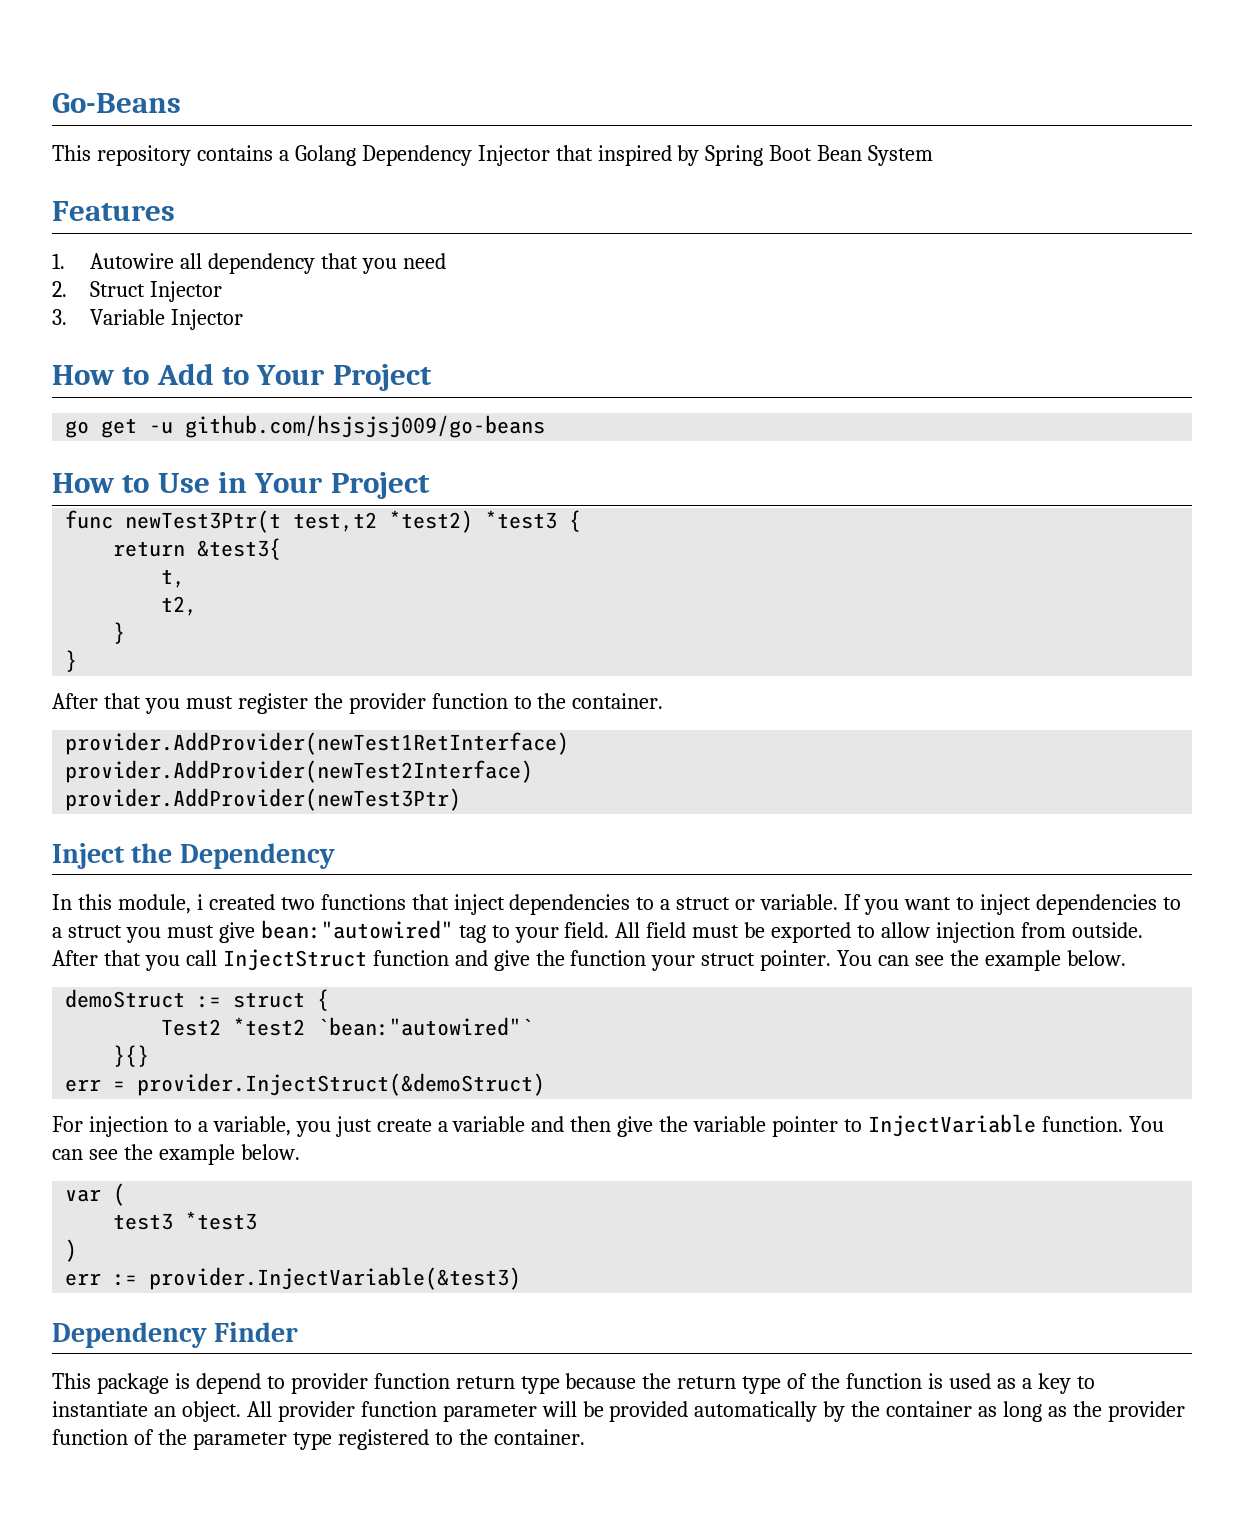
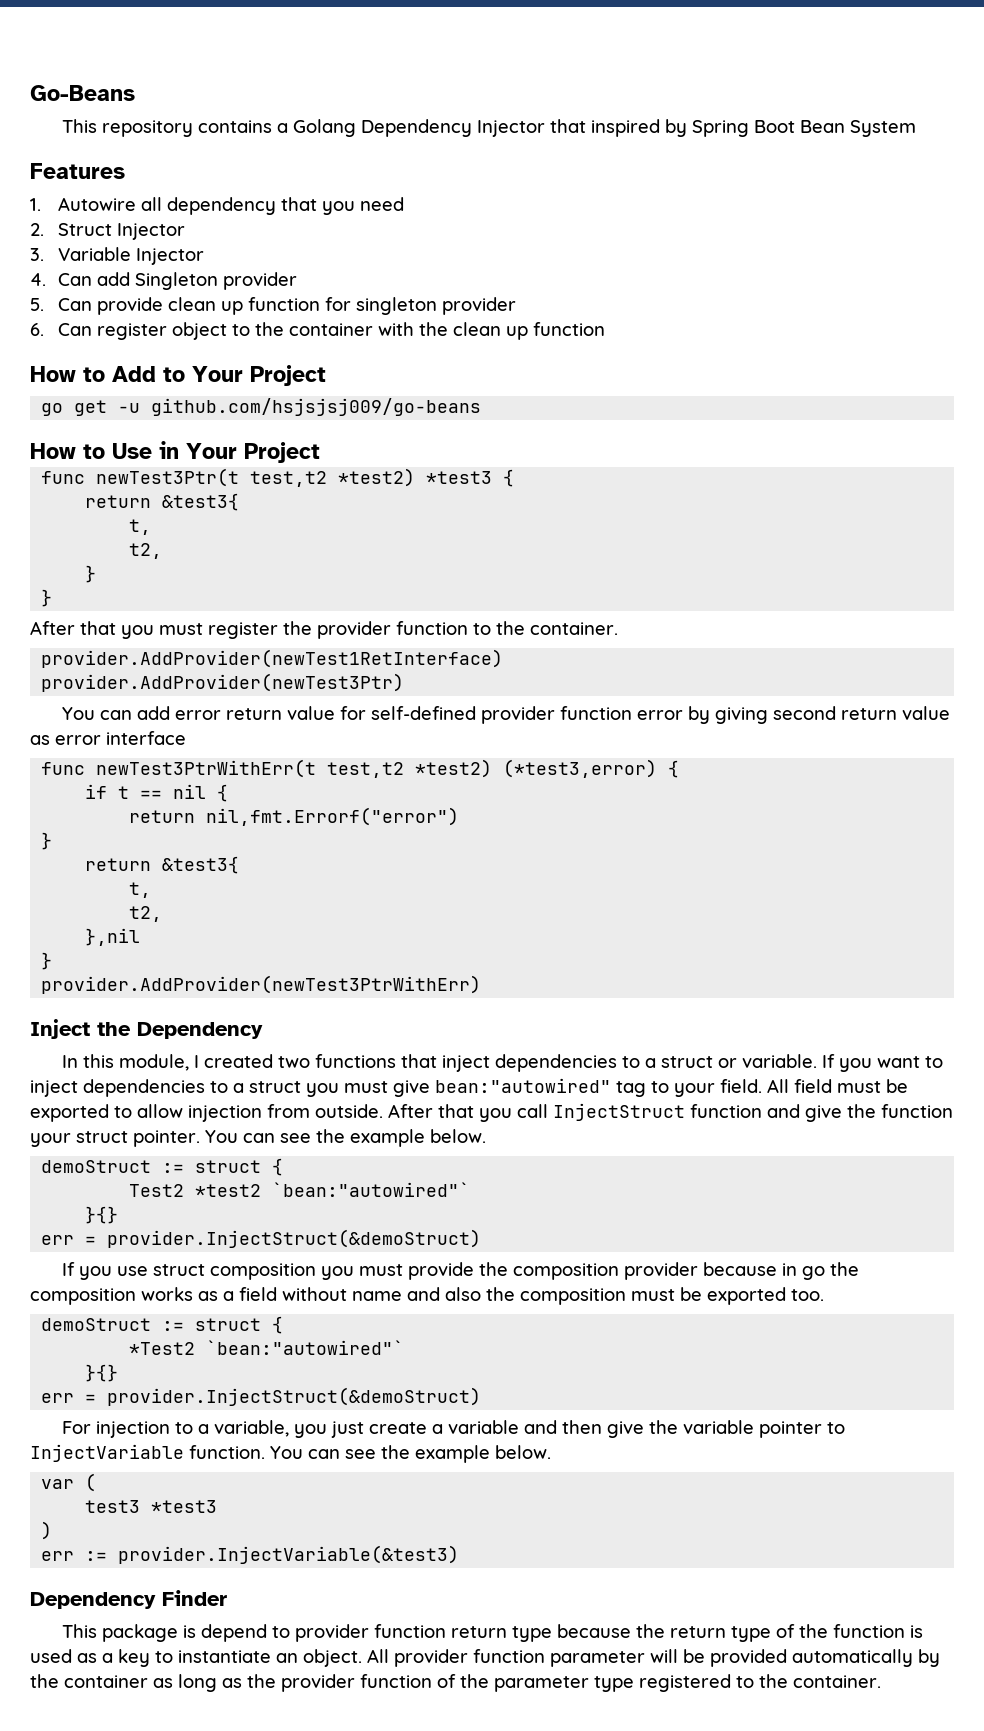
(244, 319) none -> [30,272,298,290] [30,297,517,315] [30,322,606,340] // 4. Can add Singleton provider // 5. Can provide clean up function for singleton provider // 6. Can register object to the container with the clean up function
[65,760,534,783] [65,788,462,811] provider.AddProvider(newTest2Interface) // provider.AddProvider(newTest3Ptr) -> [41,673,405,692] [62,706,951,724] [30,731,186,745] [41,759,680,778] [85,784,229,802] [129,807,460,826] [41,832,53,850] [85,856,240,874] [129,882,152,898] [129,906,163,922] [85,928,141,946] [41,952,53,970] [41,975,482,994] provider.AddProvider(newTest3Ptr) // You can add error return value for self-defined provider function error by giving second return value as error interface // func newTest3PtrWithErr(t test,t2 *test2) (*test3,error) { // if t == nil { // return nil,fmt.Errorf("error") // } // return &test3{ // t, // t2, // },nil // } // provider.AddProvider(newTest3PtrWithErr)
[196,894,203,910] i -> [194,1055,200,1068] I
(546, 1084) none -> [62,1262,860,1280] [30,1287,824,1305] [41,1316,284,1334] [129,1340,405,1355] [85,1364,119,1382] [41,1387,482,1406] // If you use struct composition you must provide the composition provider because in go the composition works as a field without name and also the composition must be exported too. // demoStruct := struct { // *Test2 `bean:"autowired"` // }{} // err = provider.InjectStruct(&demoStruct)

